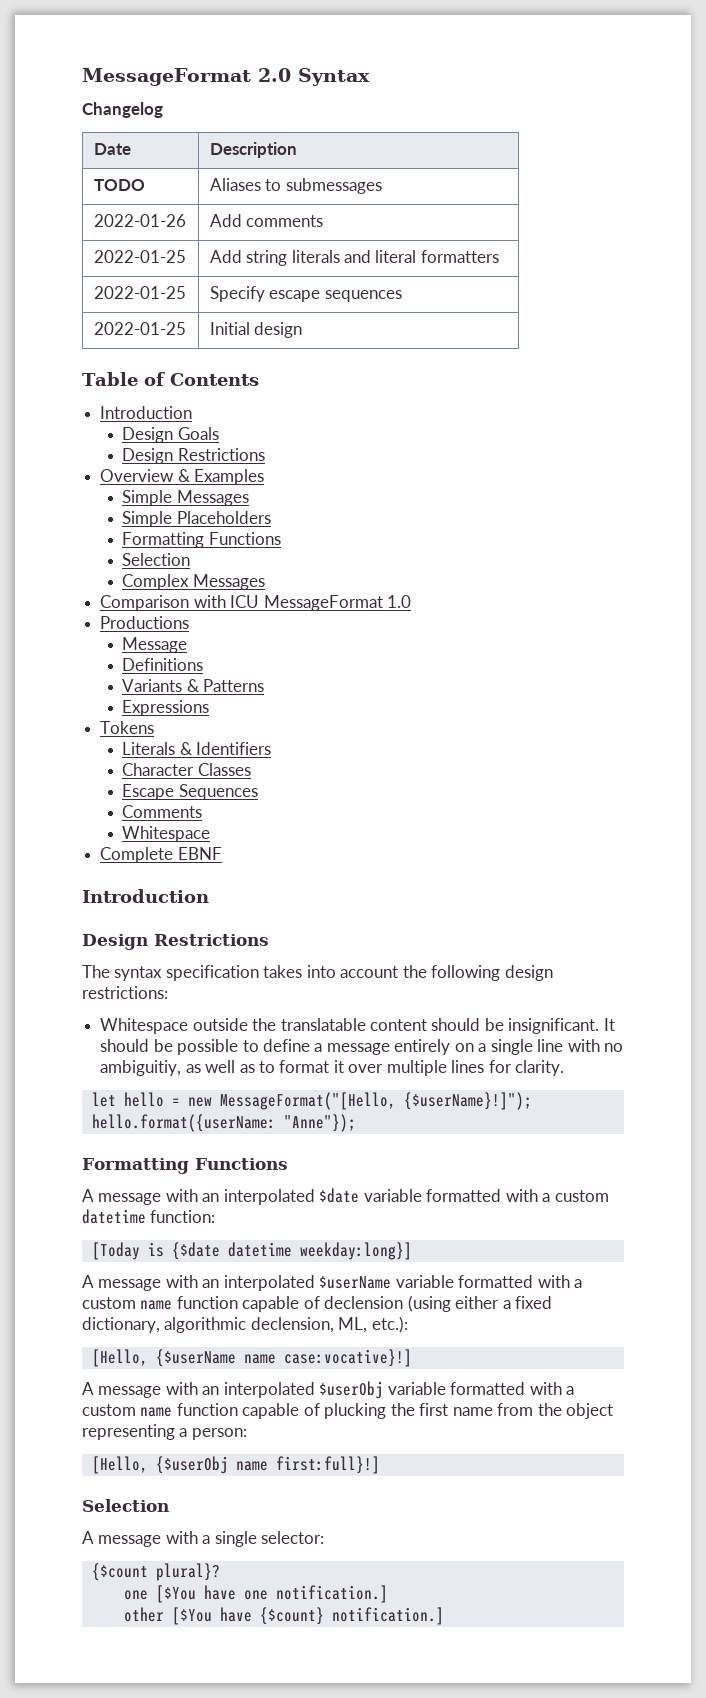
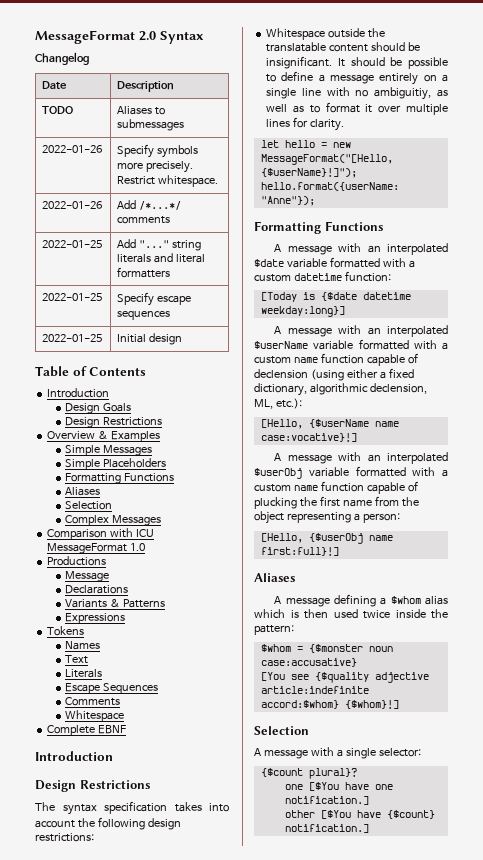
(382, 186) none -> [42,145,103,153] [117,144,199,158] [117,161,194,173] [117,175,219,187] // 2022-01-26 | Specify symbols more precisely. Restrict whitespace.
(242, 220) none -> [139,201,182,210] /*...*/
(242, 256) none -> [139,240,170,248] "..."
(281, 538) none -> [65,487,101,496] // Aliases
[122,658,204,671] Definitions -> [65,585,129,594] Declarations
(155, 727) none -> [65,641,101,650] [65,655,89,664] // Names // Text
[179,742,272,755] [122,763,251,776] & Identifiers // Character Classes -> (103, 673) none
(380, 1465) none -> [254,573,295,582] [274,594,448,607] [254,609,448,619] [254,625,294,635] [260,644,393,653] [260,658,357,667] [260,672,429,683] [260,686,369,694] [260,700,399,709] // Aliases // A message defining a $whom alias which is then used twice inside the pattern: // $whom = {$monster noun case:accusative} // [You see {$quality adjective article:indefinite accord:$whom} {$whom}!]

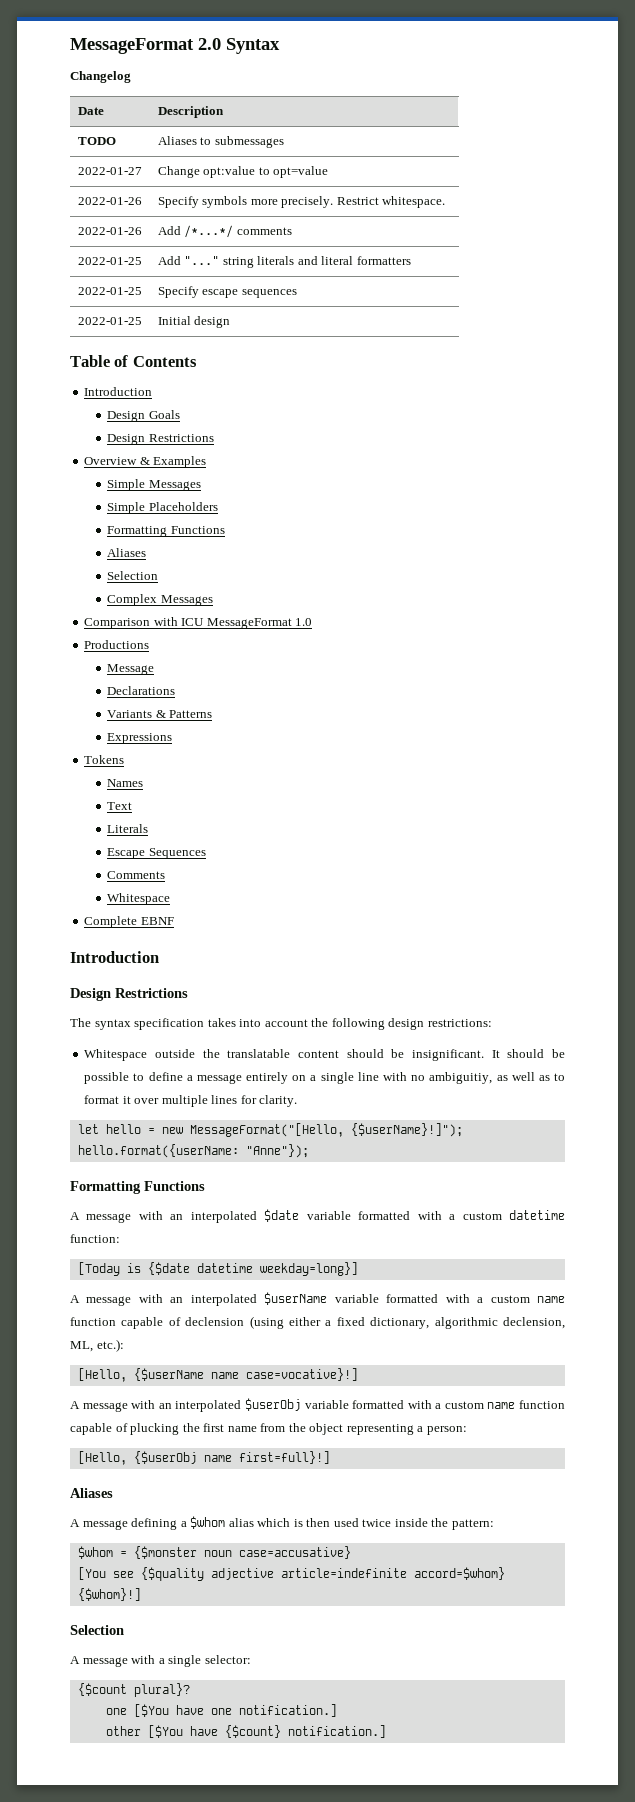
(185, 125) none -> [77,167,142,175] [157,166,329,178] // 2022-01-27 | Change opt:value to opt=value
[260,306,345,317] weekday:long}] -> [259,1262,358,1276] weekday=long}]
[260,433,357,442] case:vocative}!] -> [245,1368,358,1381] case=vocative}!]
[260,547,339,556] first:full}!] -> [238,1451,330,1464] first=full}!]
[260,658,357,667] case:accusative} -> [238,1546,351,1559] case=accusative}
[260,686,369,694] [260,700,339,709] article:indefinite accord:$whom} -> [280,1567,505,1580] article=indefinite accord=$whom}

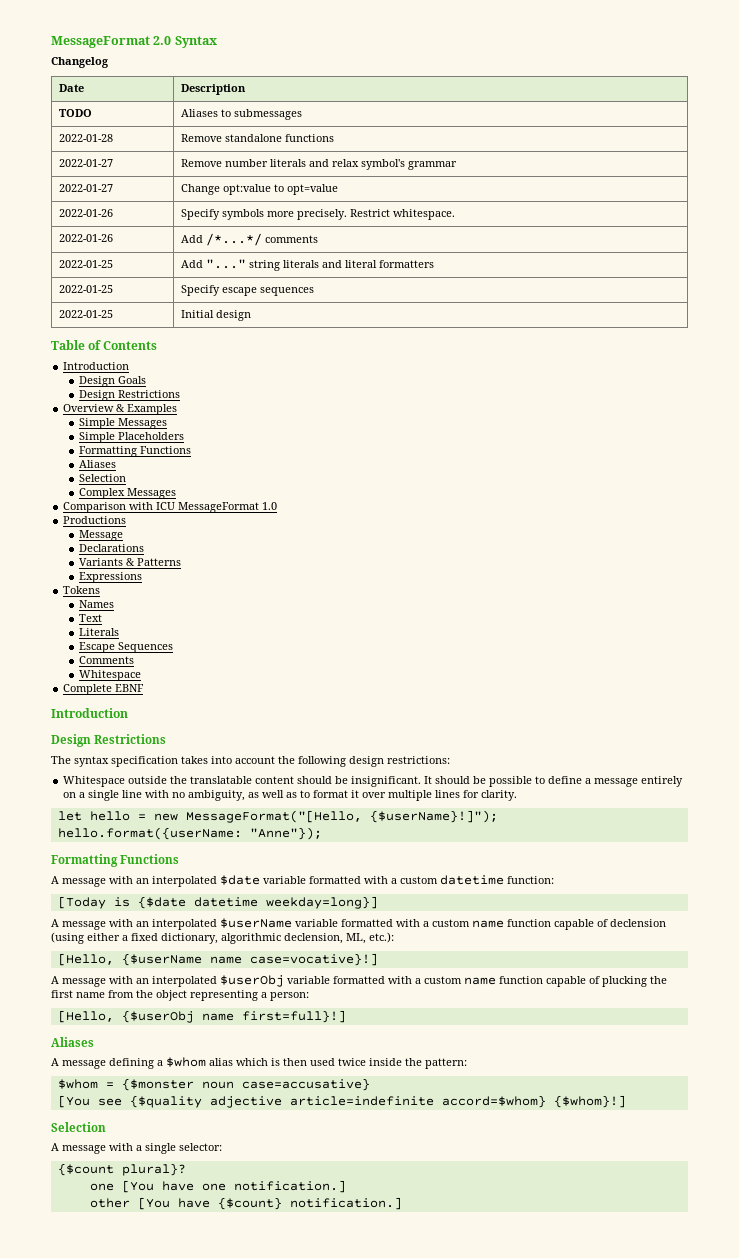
(284, 142) none -> [58,134,113,142] [180,134,334,142] [58,159,113,167] [180,159,457,170] // 2022-01-28 | Remove standalone functions // 2022-01-27 | Remove number literals and relax symbol's grammar
[429,1072,493,1084] ambiguitiy, -> [188,790,246,801] ambiguity,
[133,1704,169,1717] [$You -> [121,1180,154,1193] [You
[147,1725,183,1738] [$You -> [137,1197,170,1210] [You

